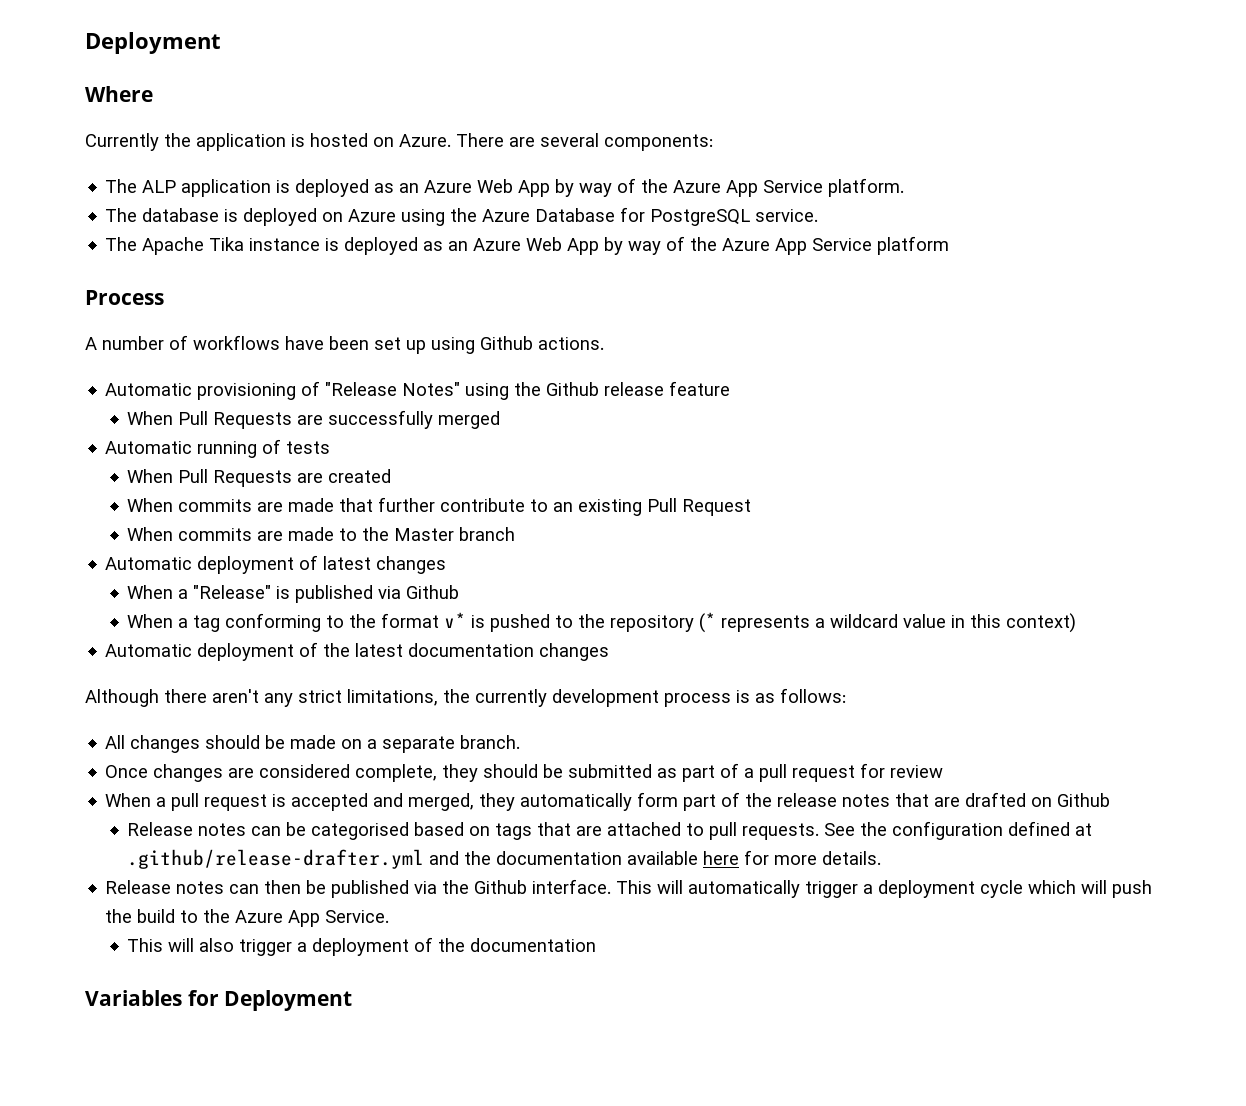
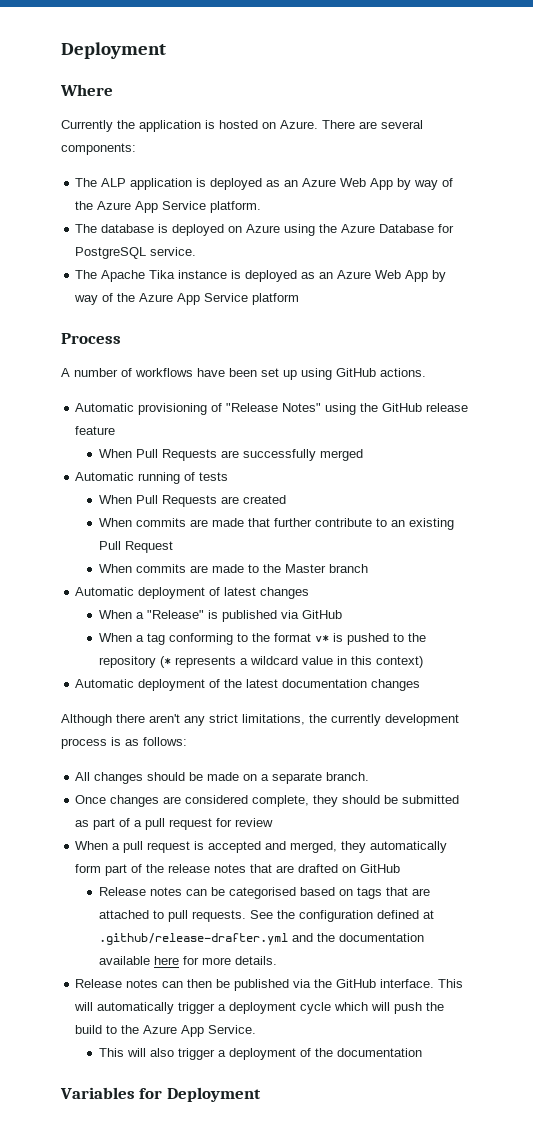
[480,336,533,350] Github -> [336,368,376,377] GitHub
[546,382,600,396] Github -> [382,403,423,412] GitHub
[406,585,460,599] Github -> [301,610,342,619] GitHub
[1057,793,1111,807] Github -> [360,864,401,873] GitHub
[474,880,528,894] Github -> [336,979,377,988] GitHub

